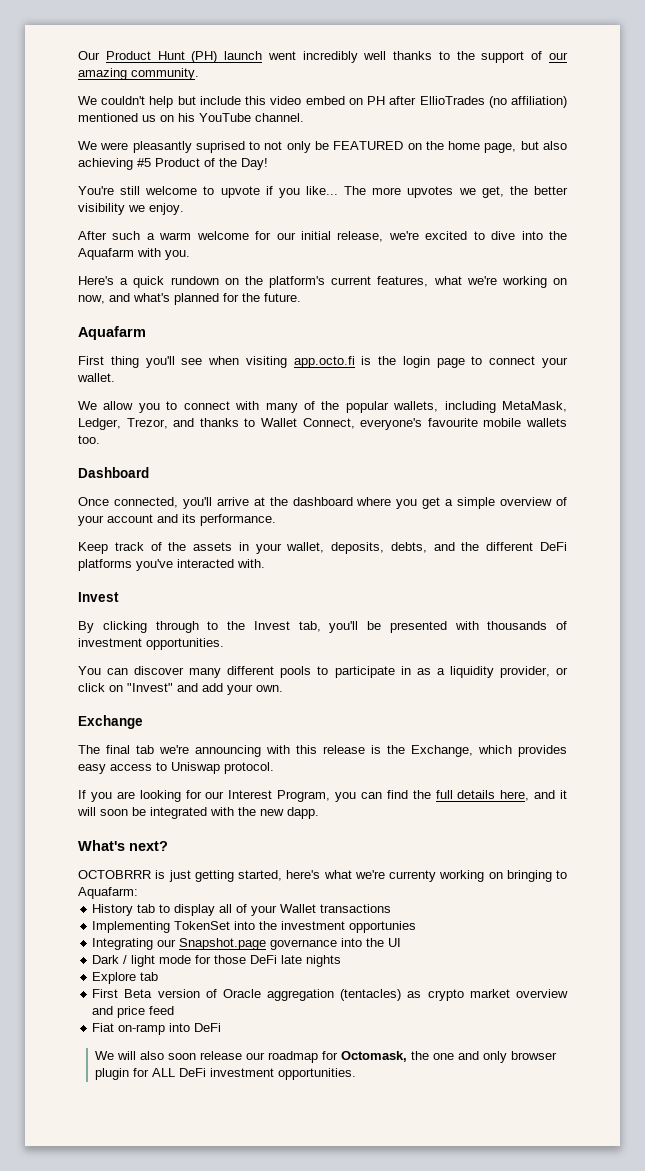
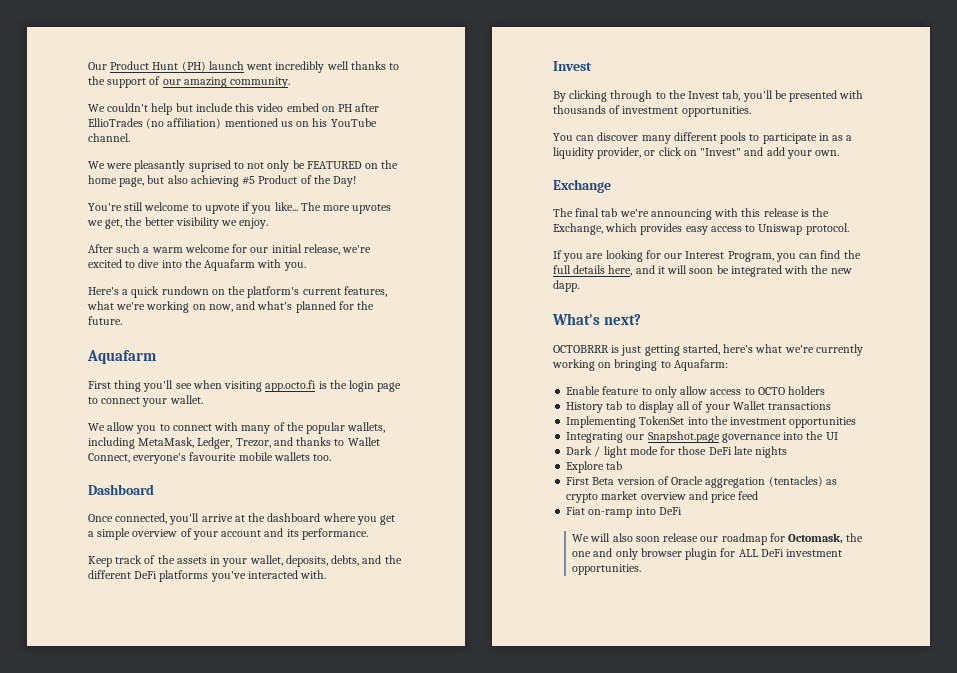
[389,870,436,882] currenty -> [815,344,863,356] currently
(138, 893) none -> [566,386,826,398] // Enable feature to only allow access to OCTO holders
[349,921,417,933] opportunies -> [789,417,857,428] opportunities

